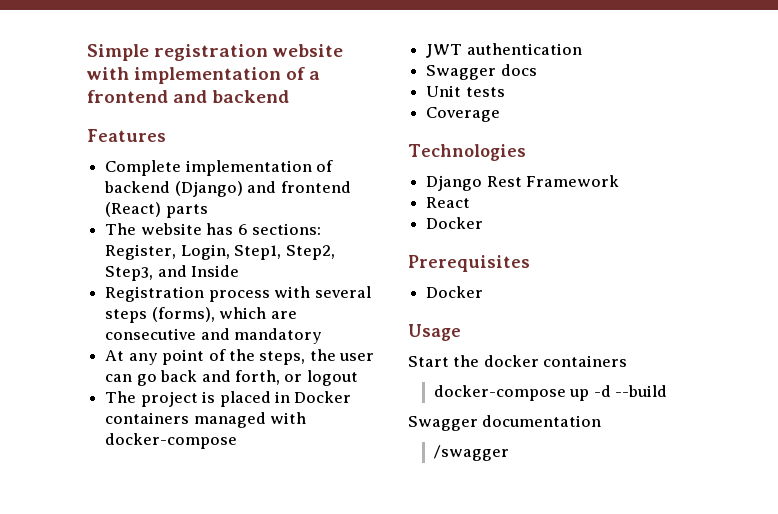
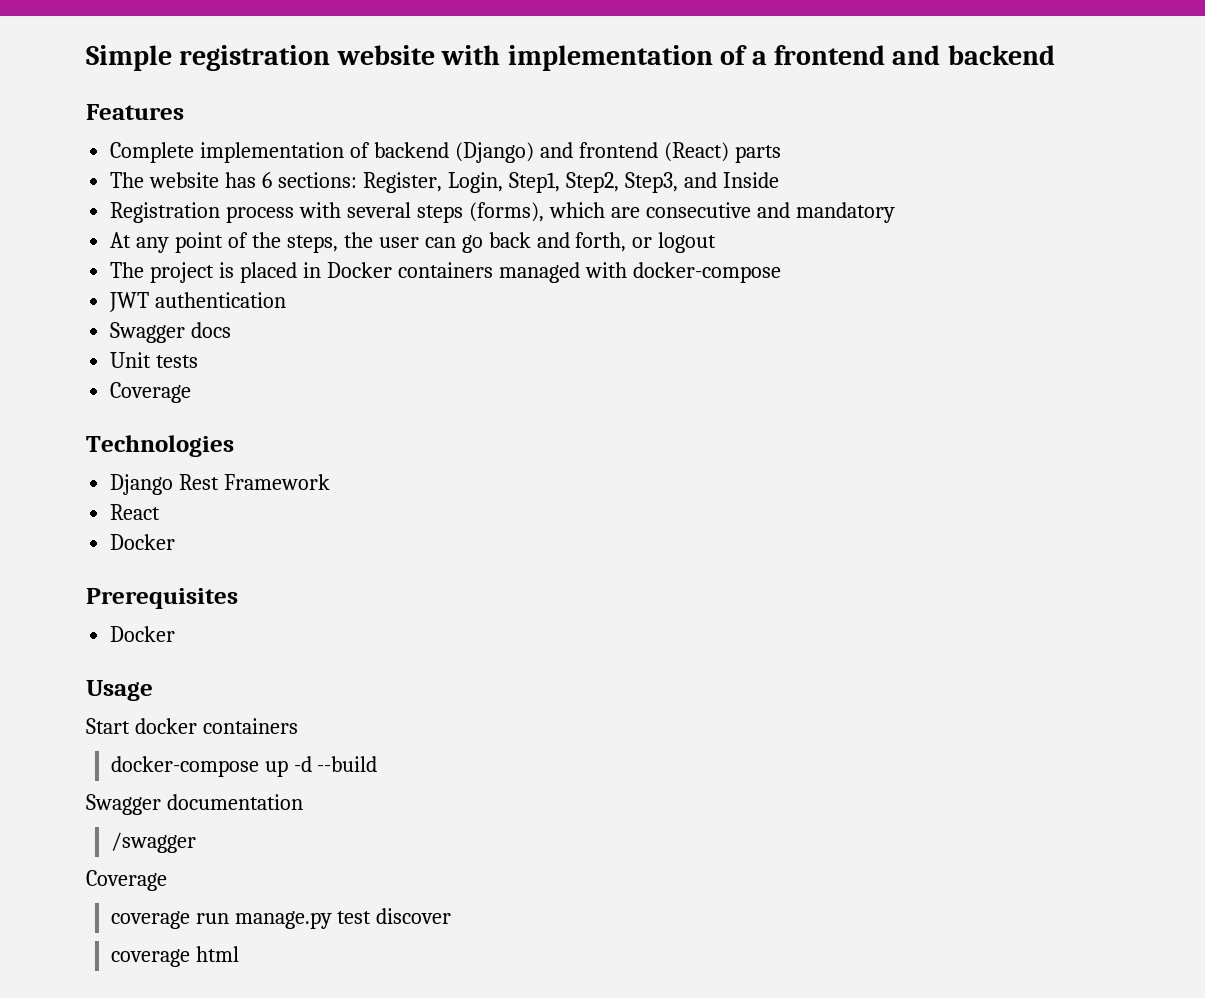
[453,355,480,367] the -> (130, 726) none
(509, 453) none -> [86,870,167,891] [110,908,452,929] [110,946,239,967] // Coverage // coverage run manage.py test discover // coverage html

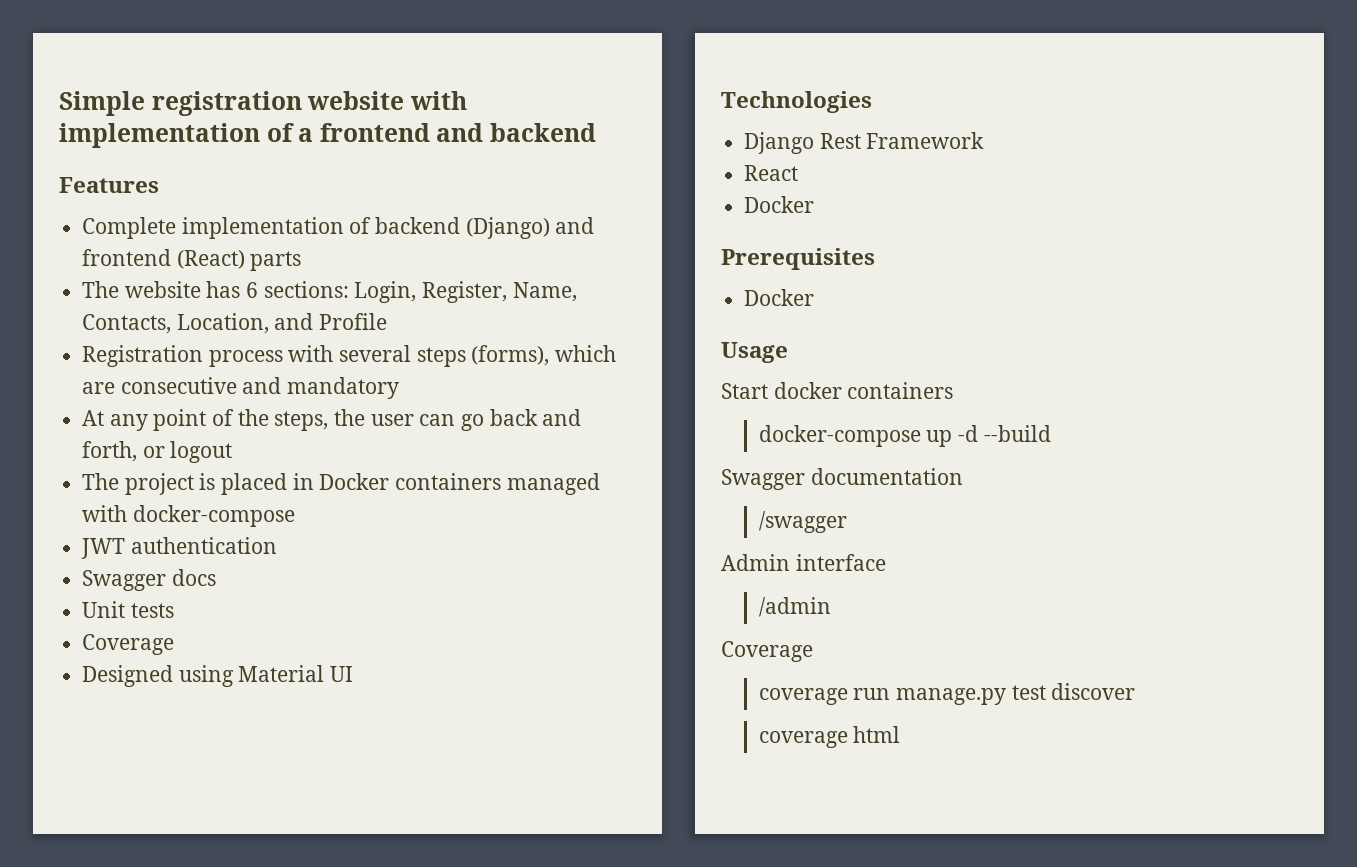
[362,172,779,193] Register, Login, Step1, Step2, Step3, and Inside -> [354,281,577,303] [82,313,388,334] Login, Register, Name, Contacts, Location, and Profile
(192, 392) none -> [82,665,354,687] // Designed using Material UI
(196, 842) none -> [721,554,886,571] [758,597,831,617] // Admin interface // /admin

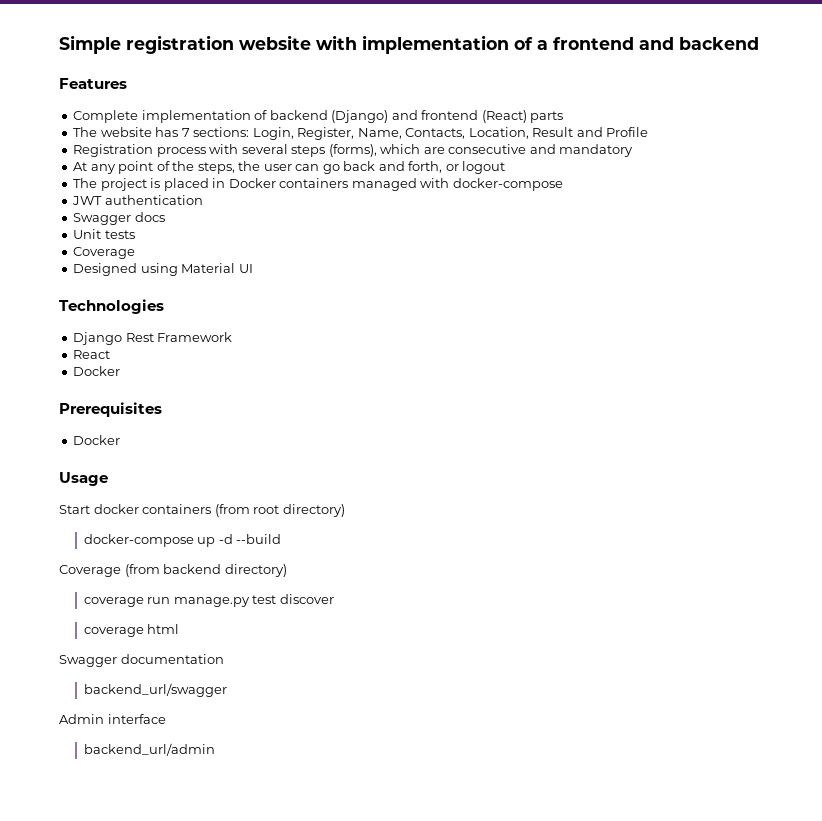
[246,282,259,298] 6 -> [181,128,190,137] 7
(269, 323) none -> [532,127,574,137] Result
(954, 390) none -> [214,504,345,517] (from root directory)
[721,468,963,490] [758,511,847,533] [721,554,886,571] [758,597,831,617] [721,641,813,662] Swagger documentation // /swagger // Admin interface // /admin // Coverage -> [59,564,287,577] Coverage (from backend directory)
(901, 734) none -> [59,654,224,667] [83,683,227,697] [59,714,166,724] [83,743,215,756] // Swagger documentation // backend_url/swagger // Admin interface // backend_url/admin

